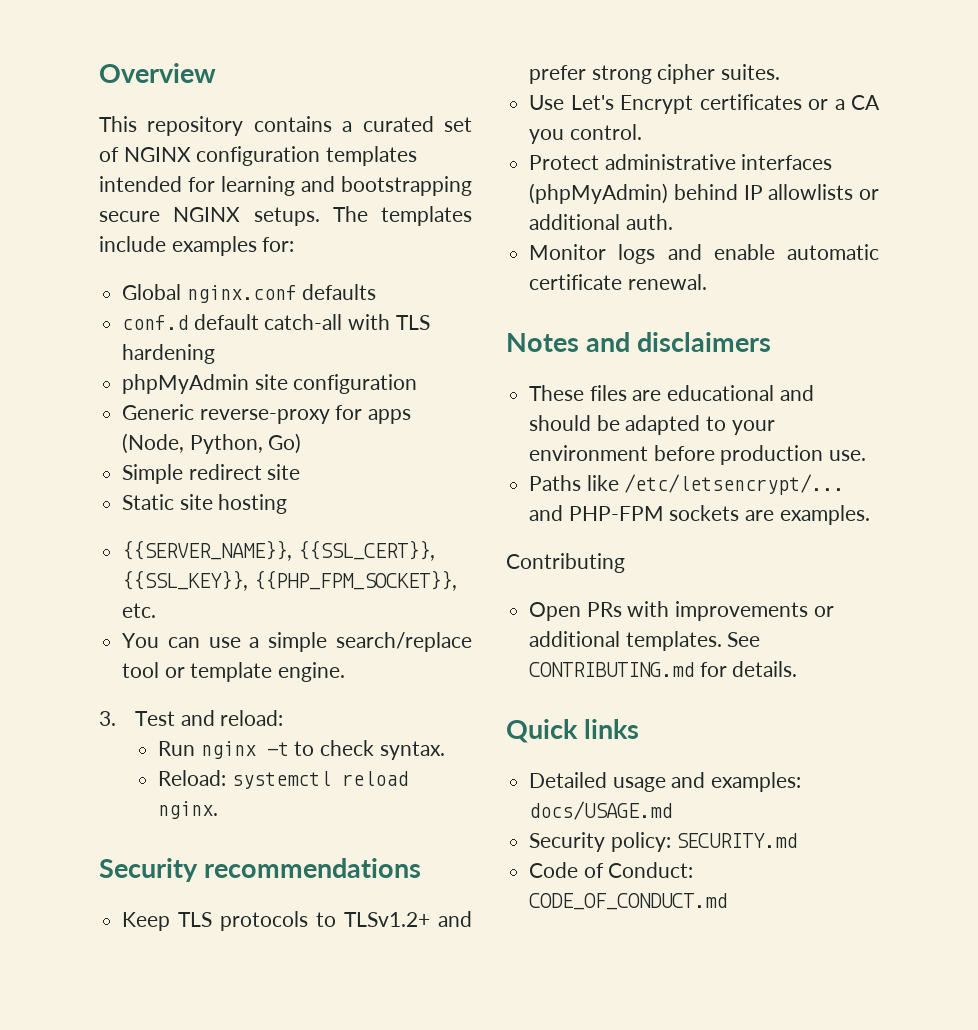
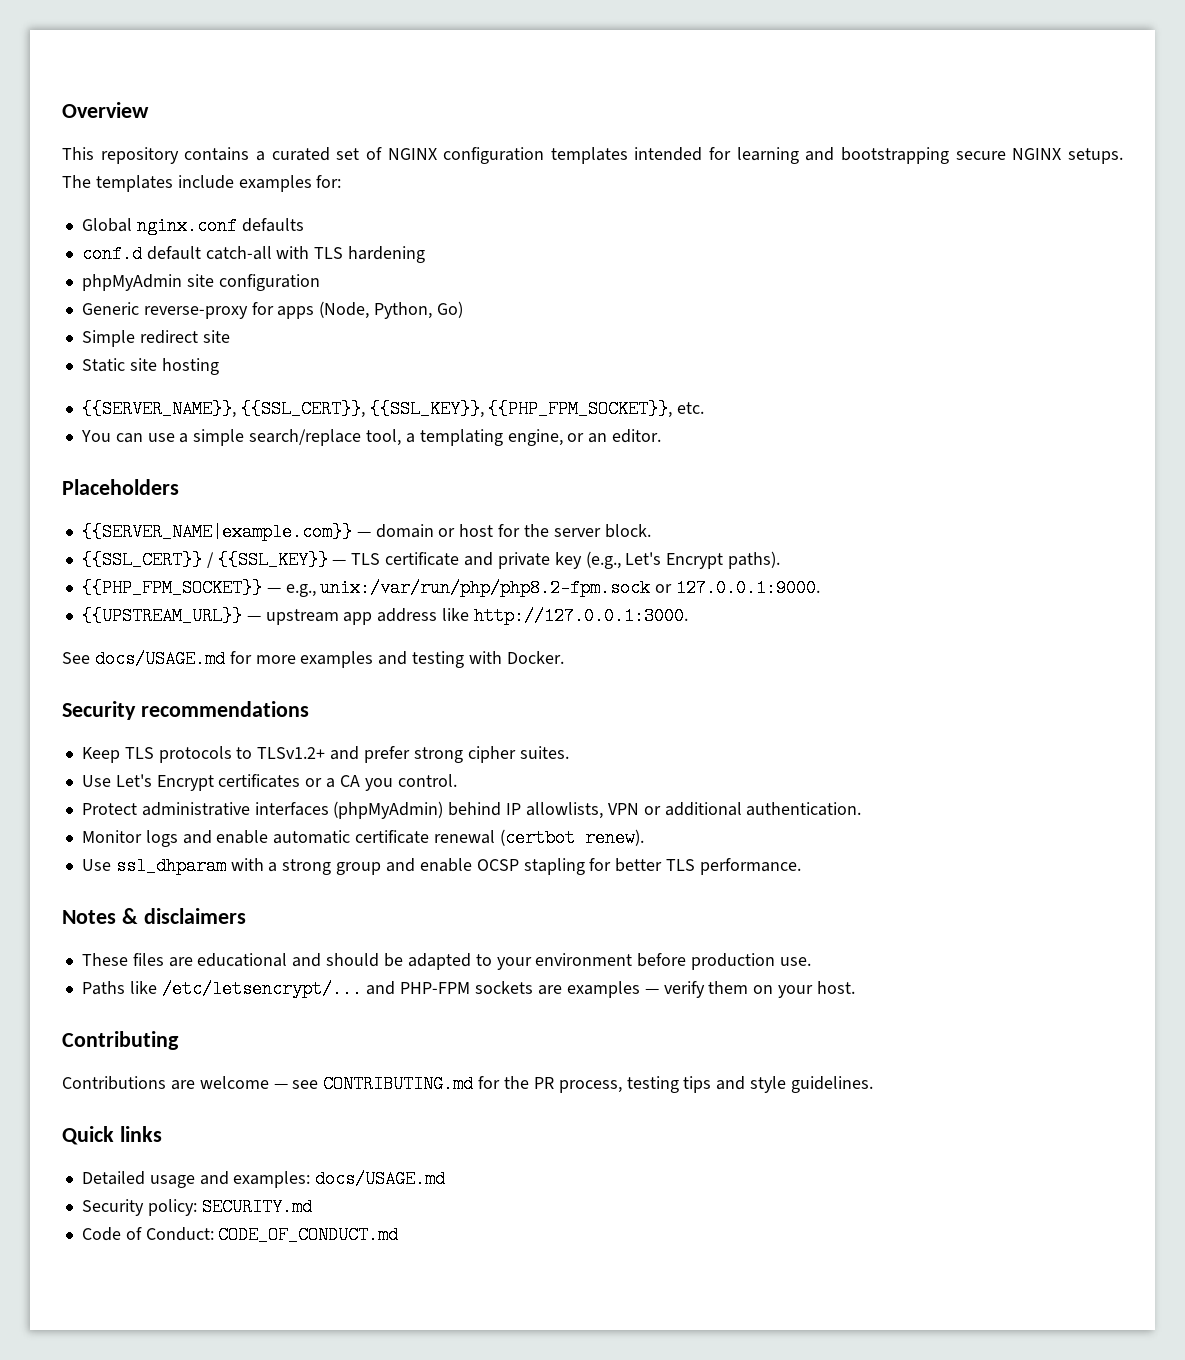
[122,662,346,682] [99,710,284,726] [157,740,445,760] [157,770,408,789] [157,801,218,819] tool or template engine. // 3. Test and reload: // Run nginx -t to check syntax. // Reload: systemctl reload nginx. -> [365,429,662,446] [62,479,179,495] [81,523,651,541] [81,551,781,569] [81,579,821,597] [81,607,688,625] [62,650,564,668] tool, a templating engine, or an editor. // Placeholders // {{SERVER_NAME|example.com}} — domain or host for the server block. // {{SSL_CERT}} / {{SSL_KEY}} — TLS certificate and private key (e.g., Let's Encrypt paths). // {{PHP_FPM_SOCKET}} — e.g., unix:/var/run/php/php8.2-fpm.sock or 127.0.0.1:9000. // {{UPSTREAM_URL}} — upstream app address like http://127.0.0.1:3000. // See docs/USAGE.md for more examples and testing with Docker.
[768,184,879,200] [529,214,673,230] allowlists or additional auth. -> [525,802,862,819] allowlists, VPN or additional authentication.
[627,274,707,290] renewal. -> [433,829,644,847] [81,857,801,875] renewal (certbot renew). // Use ssl_dhparam with a strong group and enable OCSP stapling for better TLS performance.
[586,332,631,352] and -> [121,908,138,924] &
[779,505,870,525] [506,553,625,573] [529,601,834,621] [529,631,761,651] [529,661,798,677] examples. // Contributing // Open PRs with improvements or additional templates. See CONTRIBUTING.md for details. -> [566,981,855,998] [62,1031,179,1050] [62,1075,874,1093] examples — verify them on your host. // Contributing // Contributions are welcome — see CONTRIBUTING.md for the PR process, testing tips and style guidelines.

